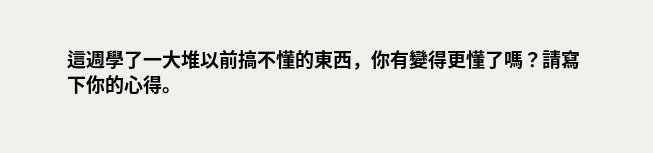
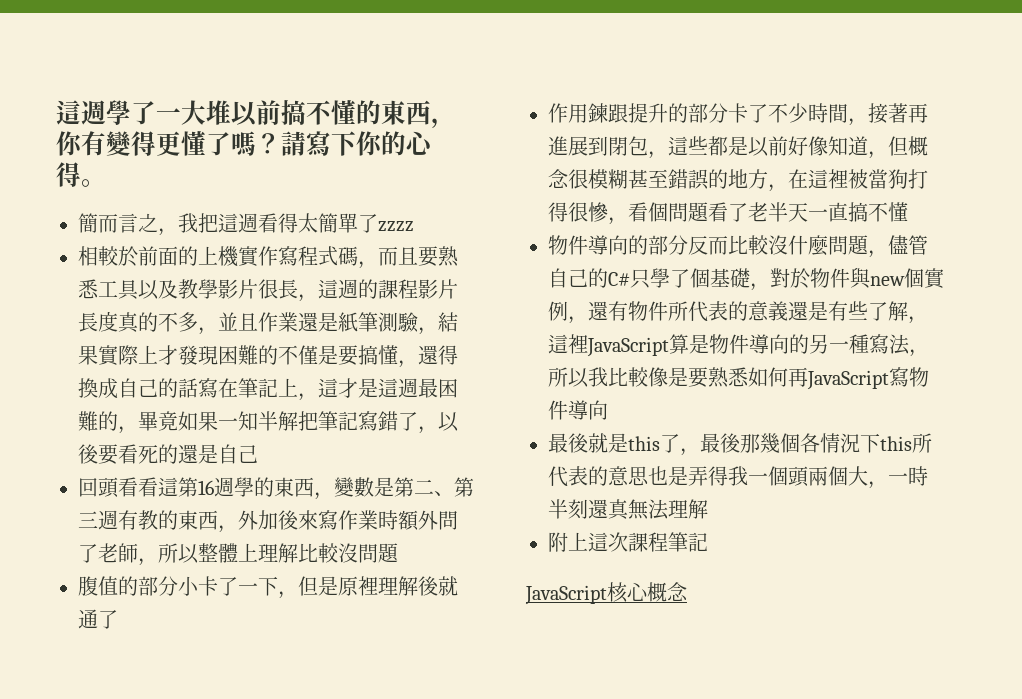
(181, 90) none -> [78,213,414,236] [78,246,459,269] [78,279,458,302] [78,311,458,335] [78,345,458,368] [78,378,458,401] [78,411,459,434] [78,444,258,465] [78,477,474,500] [78,510,458,533] [78,543,399,566] [78,576,458,599] [78,609,118,629] [548,103,928,126] [548,136,928,159] [548,169,928,192] [548,202,908,225] [548,235,928,258] [548,267,945,291] [548,301,928,324] [548,334,929,357] [548,367,929,390] [548,400,608,420] [548,433,932,456] [548,466,928,489] [548,499,708,520] [548,532,708,552] [525,582,688,605] // 簡而言之，我把這週看得太簡單了zzzz // 相較於前面的上機實作寫程式碼，而且要熟悉工具以及教學影片很長，這週的課程影片長度真的不多，並且作業還是紙筆測驗，結果實際上才發現困難的不僅是要搞懂，還得換成自己的話寫在筆記上，這才是這週最困難的，畢竟如果一知半解把筆記寫錯了，以後要看死的還是自己 // 回頭看看這第16週學的東西，變數是第二、第三週有教的東西，外加後來寫作業時額外問了老師，所以整體上理解比較沒問題 // 腹值的部分小卡了一下，但是原裡理解後就通了 // 作用鍊跟提升的部分卡了不少時間，接著再進展到閉包，這些都是以前好像知道，但概念很模糊甚至錯誤的地方，在這裡被當狗打得很慘，看個問題看了老半天一直搞不懂 // 物件導向的部分反而比較沒什麼問題，儘管自己的C#只學了個基礎，對於物件與new個實例，還有物件所代表的意義還是有些了解，這裡JavaScript算是物件導向的另一種寫法，所以我比較像是要熟悉如何再JavaScript寫物件導向 // 最後就是this了，最後那幾個各情況下this所代表的意思也是弄得我一個頭兩個大，一時半刻還真無法理解 // 附上這次課程筆記 // JavaScript核心概念

